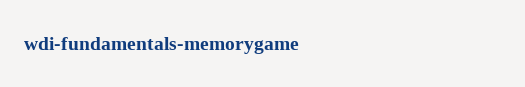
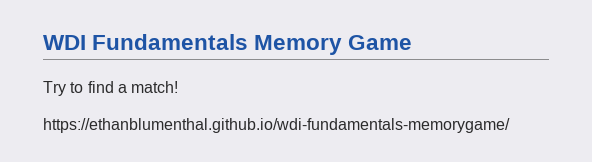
[24,37,299,54] wdi-fundamentals-memorygame -> [43,34,413,55] [43,81,179,96] [43,118,510,133] WDI Fundamentals Memory Game // Try to find a match! // https://ethanblumenthal.github.io/wdi-fundamentals-memorygame/

